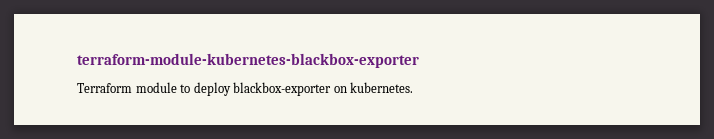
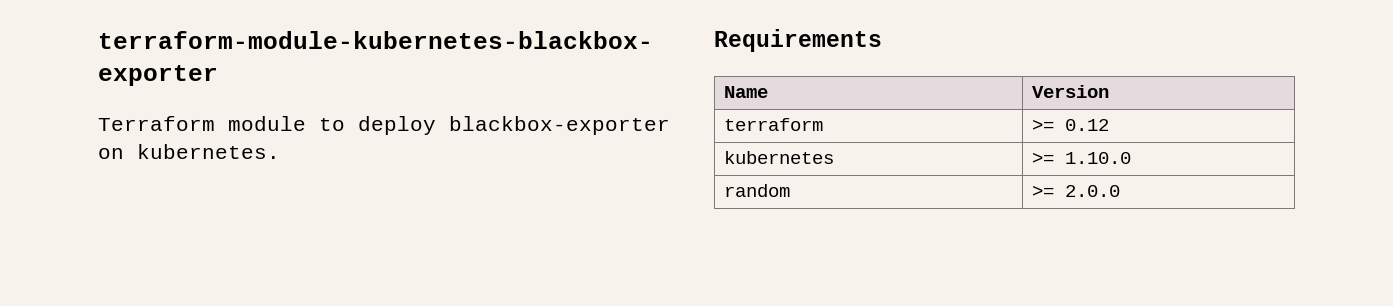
(414, 87) none -> [714,29,882,52] [723,86,768,98] [1031,85,1109,98] [723,118,823,131] [1031,119,1109,131] [723,151,834,164] [1031,152,1131,164] [723,184,790,197] [1031,185,1120,197] // Requirements // Name | Version // terraform | >= 0.12 // kubernetes | >= 1.10.0 // random | >= 2.0.0

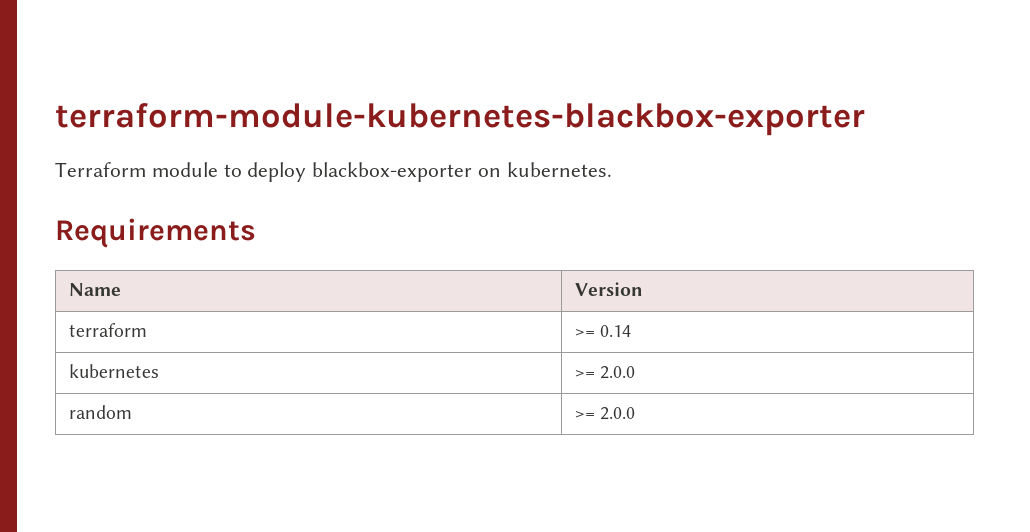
[1064,119,1109,131] 0.12 -> [599,325,631,337] 0.14
[1064,152,1131,164] 1.10.0 -> [599,366,635,379] 2.0.0

